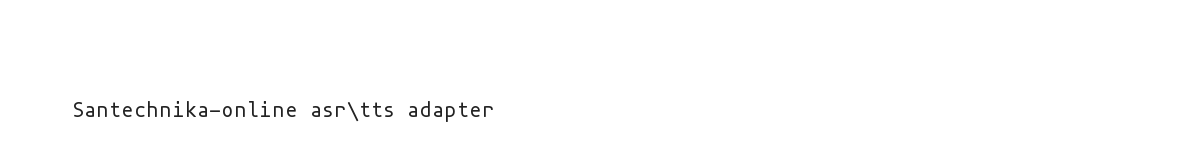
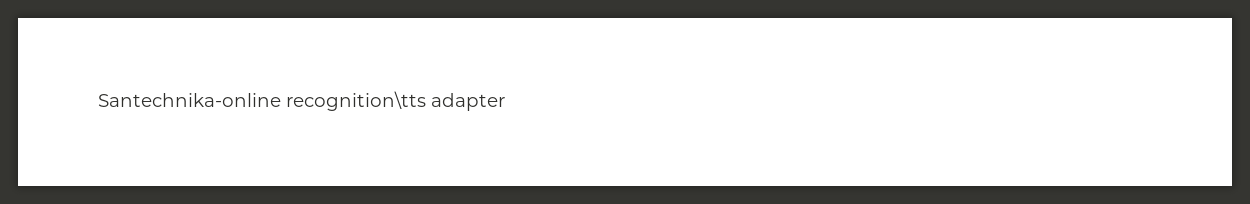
[310,101,395,122] asr\tts -> [286,91,426,111] recognition\tts

